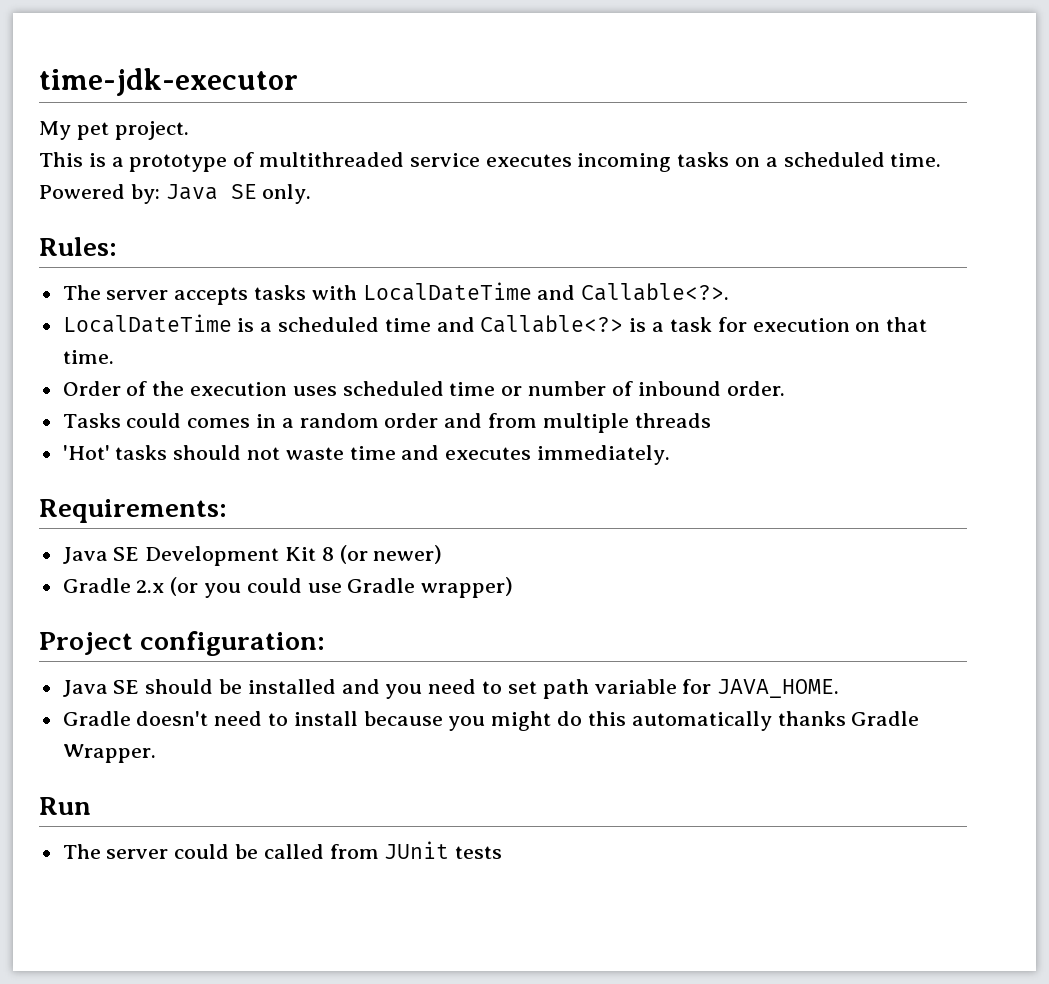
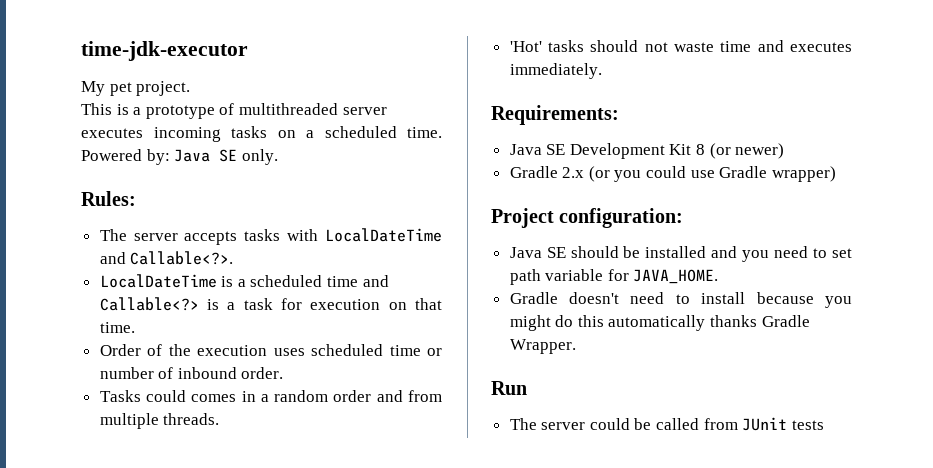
[409,153,480,167] service -> [342,107,387,115] server
[634,413,711,428] threads -> [163,413,220,425] threads.

